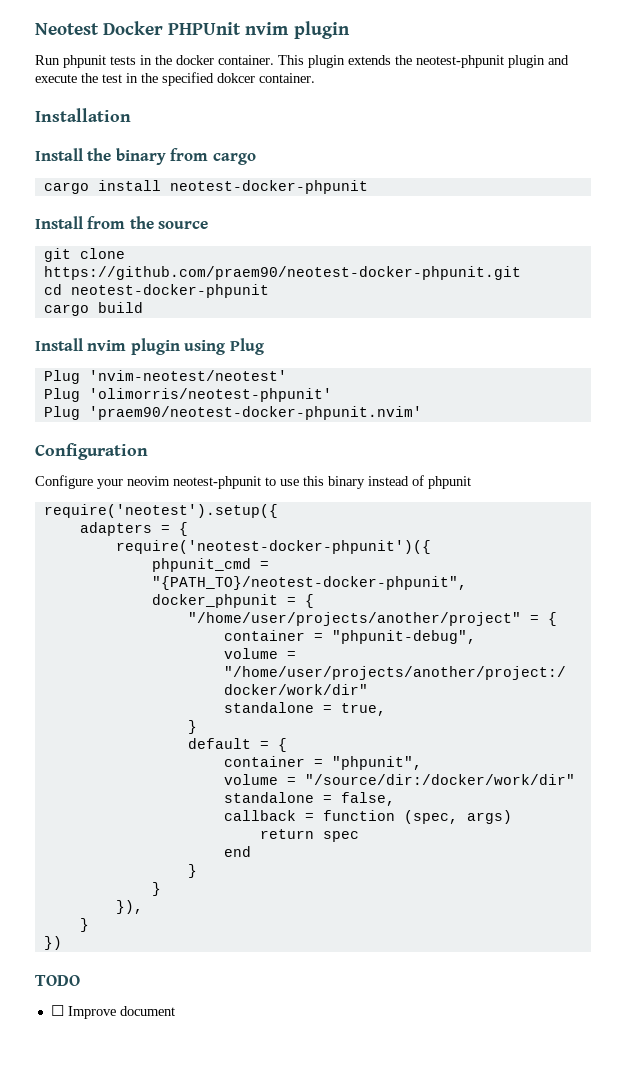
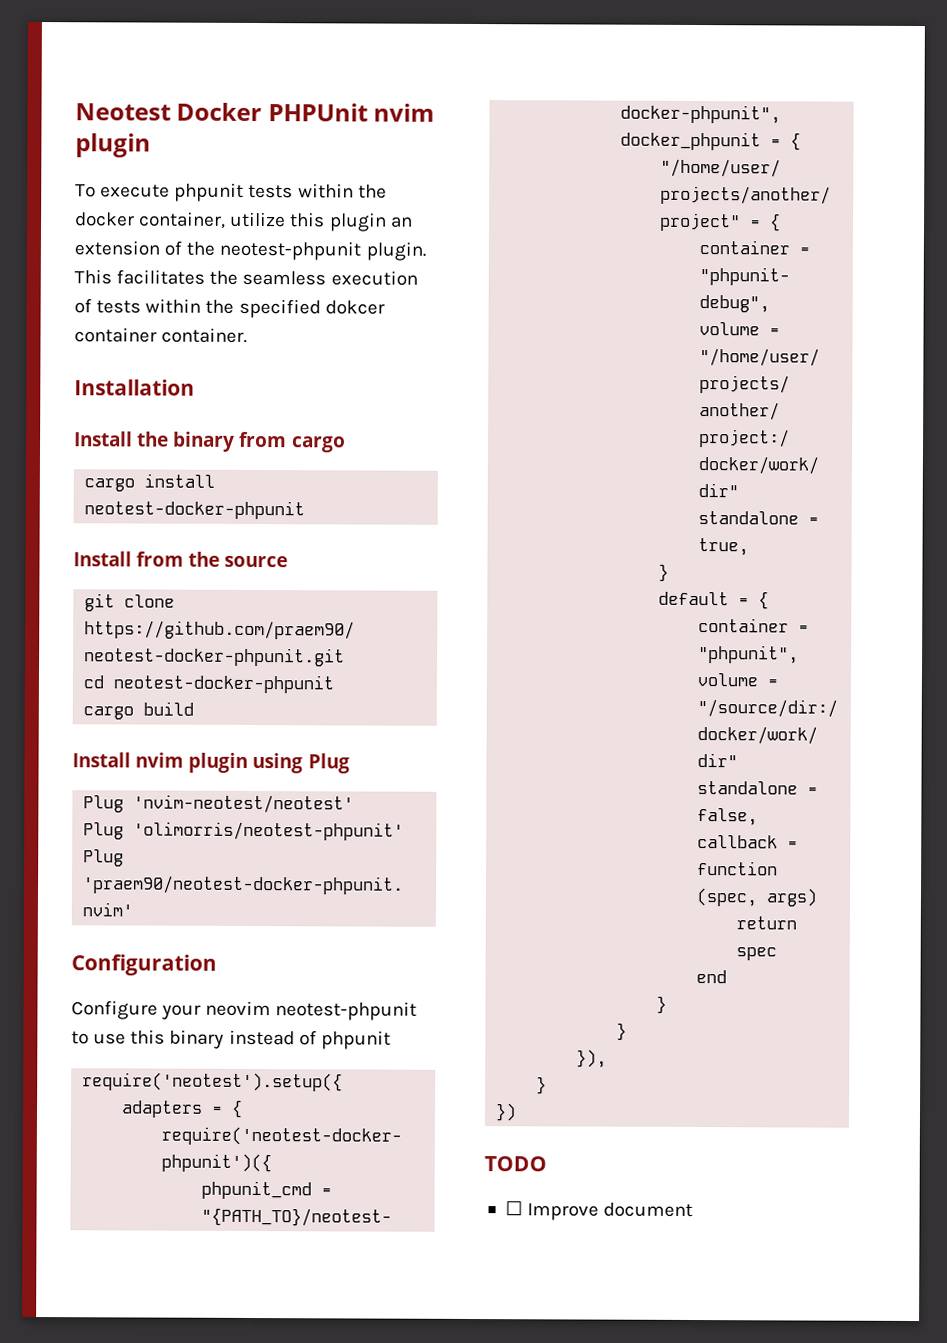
[35,55,60,65] Run -> [75,184,171,198] To execute
[140,55,152,65] in -> [297,183,354,199] within
[218,55,569,68] [35,73,138,83] container. This plugin extends the neotest-phpunit plugin and execute the test in -> [139,211,413,232] [74,240,426,261] [74,269,418,286] [74,298,202,314] container, utilize this plugin an extension of the neotest-phpunit plugin. This facilitates the seamless execution of tests within
(255, 78) none -> [74,327,157,343] container

